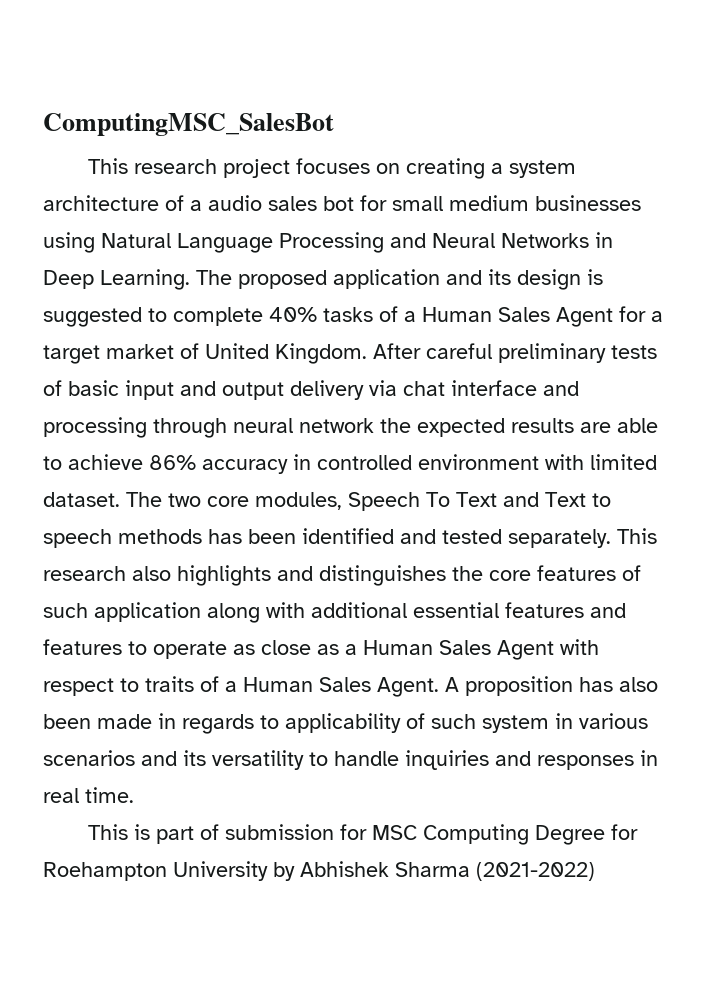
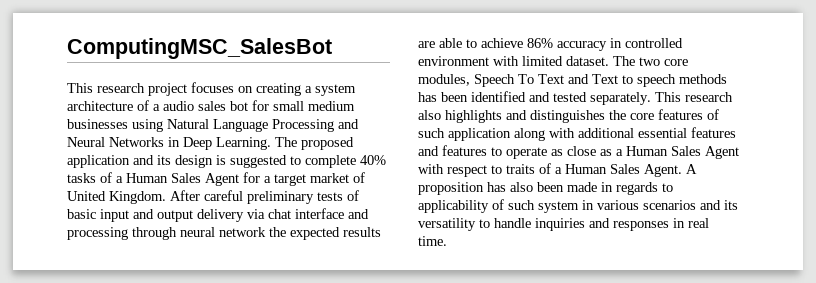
[88,824,639,845] [43,861,595,881] // This is part of submission for MSC Computing Degree for Roehampton University by Abhishek Sharma (2021-2022) -> (447, 241) none

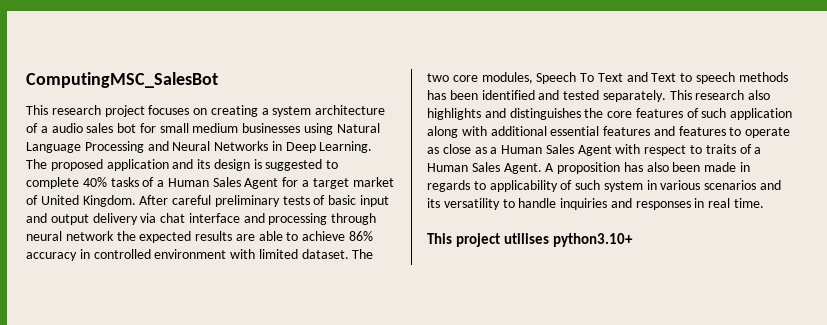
(447, 241) none -> [427,233,634,247] // This project utilises python3.10+

